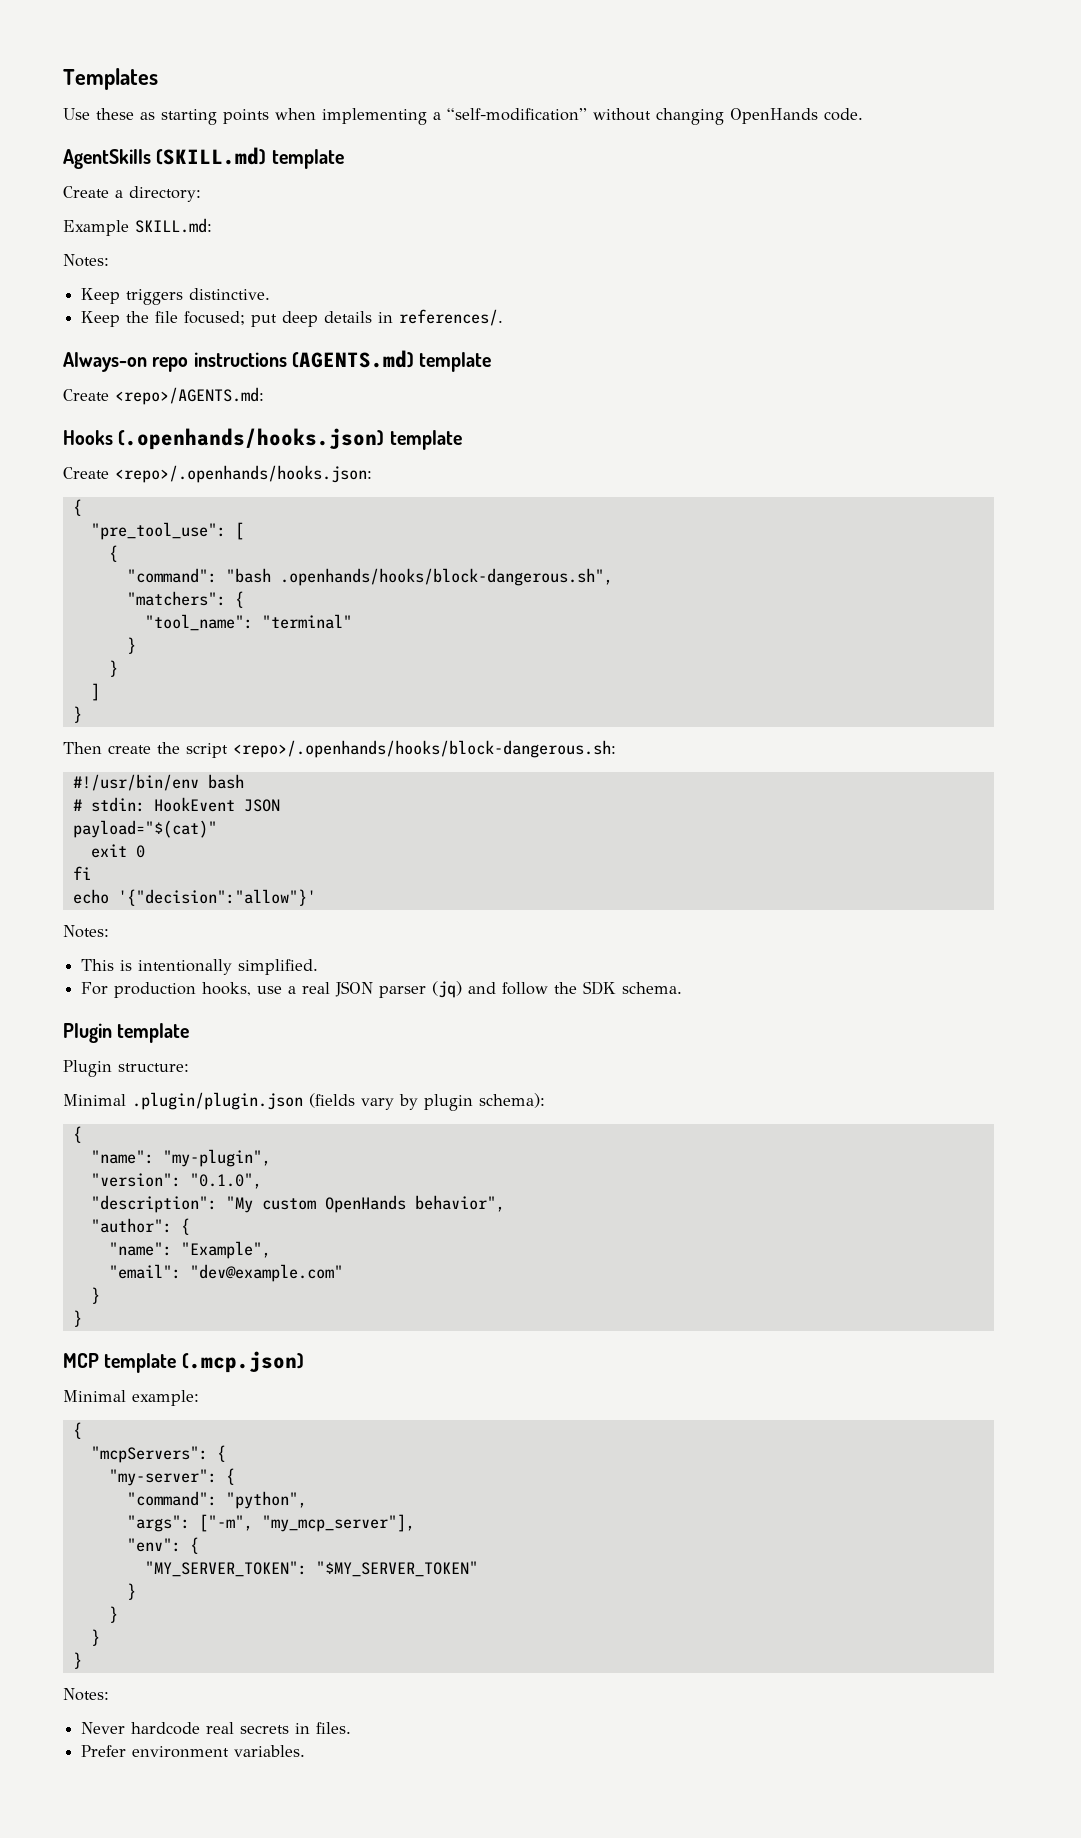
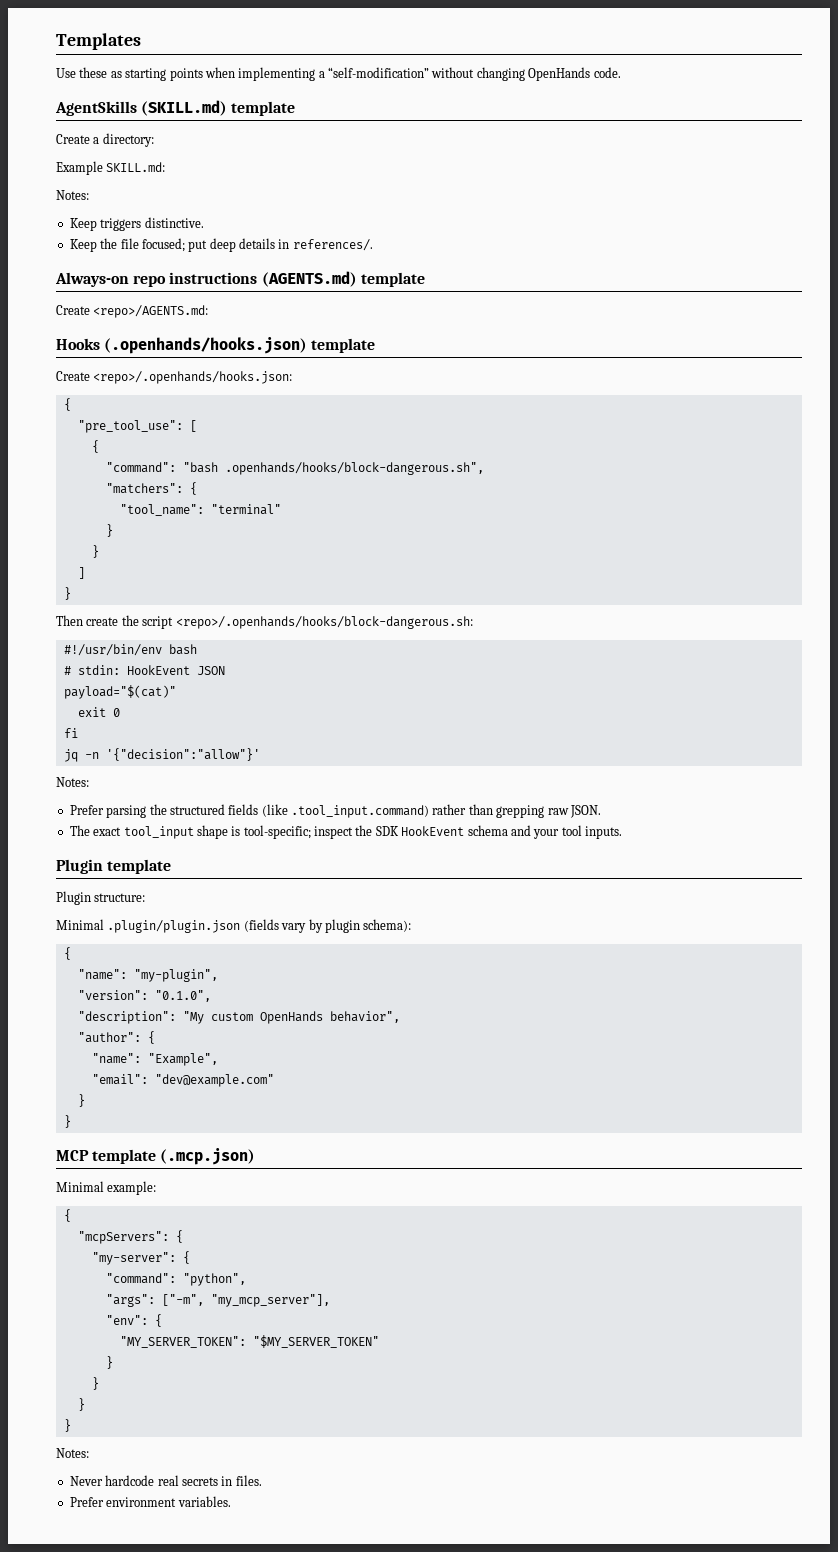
[72,889,109,904] echo -> [63,749,99,762] jq -n
[81,959,319,975] [81,981,683,998] This is intentionally simplified. // For production hooks, use a real JSON parser (jq) and follow the SDK schema. -> [69,804,601,818] [69,825,622,839] Prefer parsing the structured fields (like .tool_input.command) rather than grepping raw JSON. // The exact tool_input shape is tool-specific; inspect the SDK HookEvent schema and your tool inputs.

